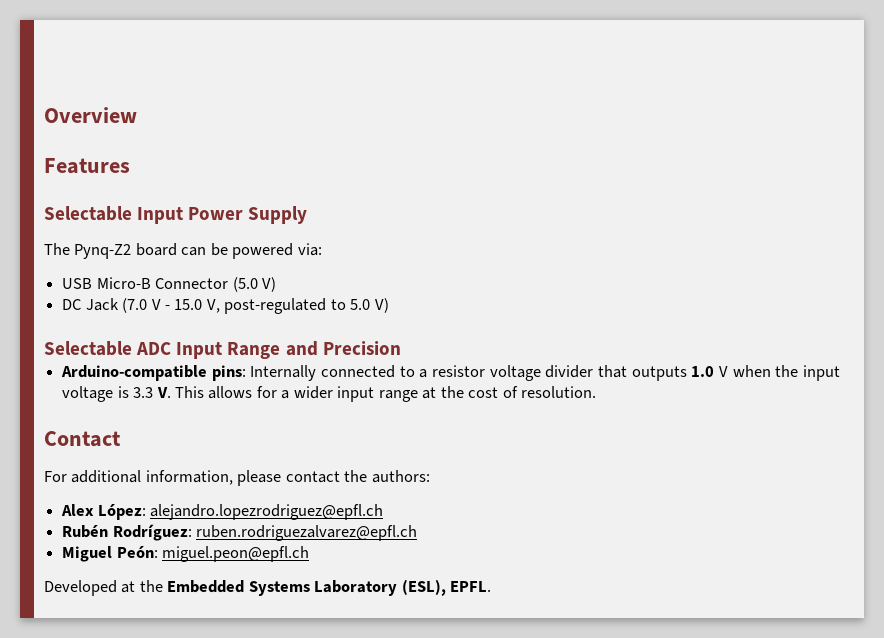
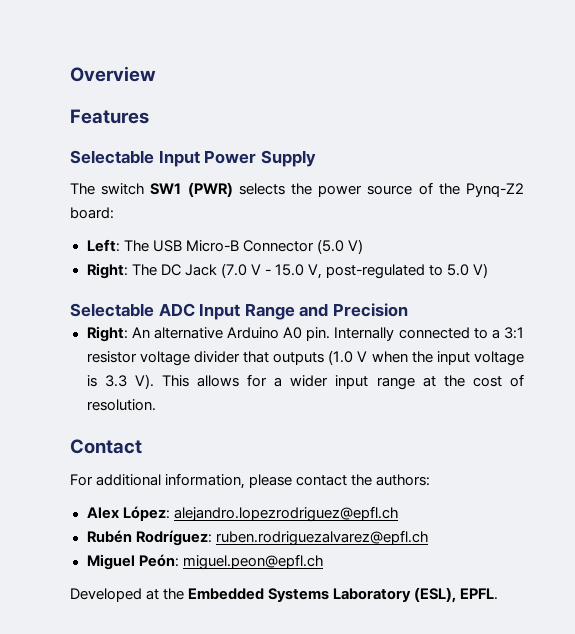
[74,243,322,259] Pynq-Z2 board can be powered via: // -> [101,182,524,197] [70,207,114,219] [86,239,149,252] switch SW1 (PWR) selects the power source of the Pynq-Z2 board: // Left: The
(276, 284) none -> [86,263,157,279] Right: The
[61,365,246,381] Arduino-compatible pins: -> [86,326,331,342] Right: An alternative Arduino A0 pin.
(428, 373) none -> [503,327,524,339] 3:1
[691,366,715,377] 1.0 -> [328,350,354,365] (1.0
[156,387,171,398] V. -> [134,374,154,389] V).

